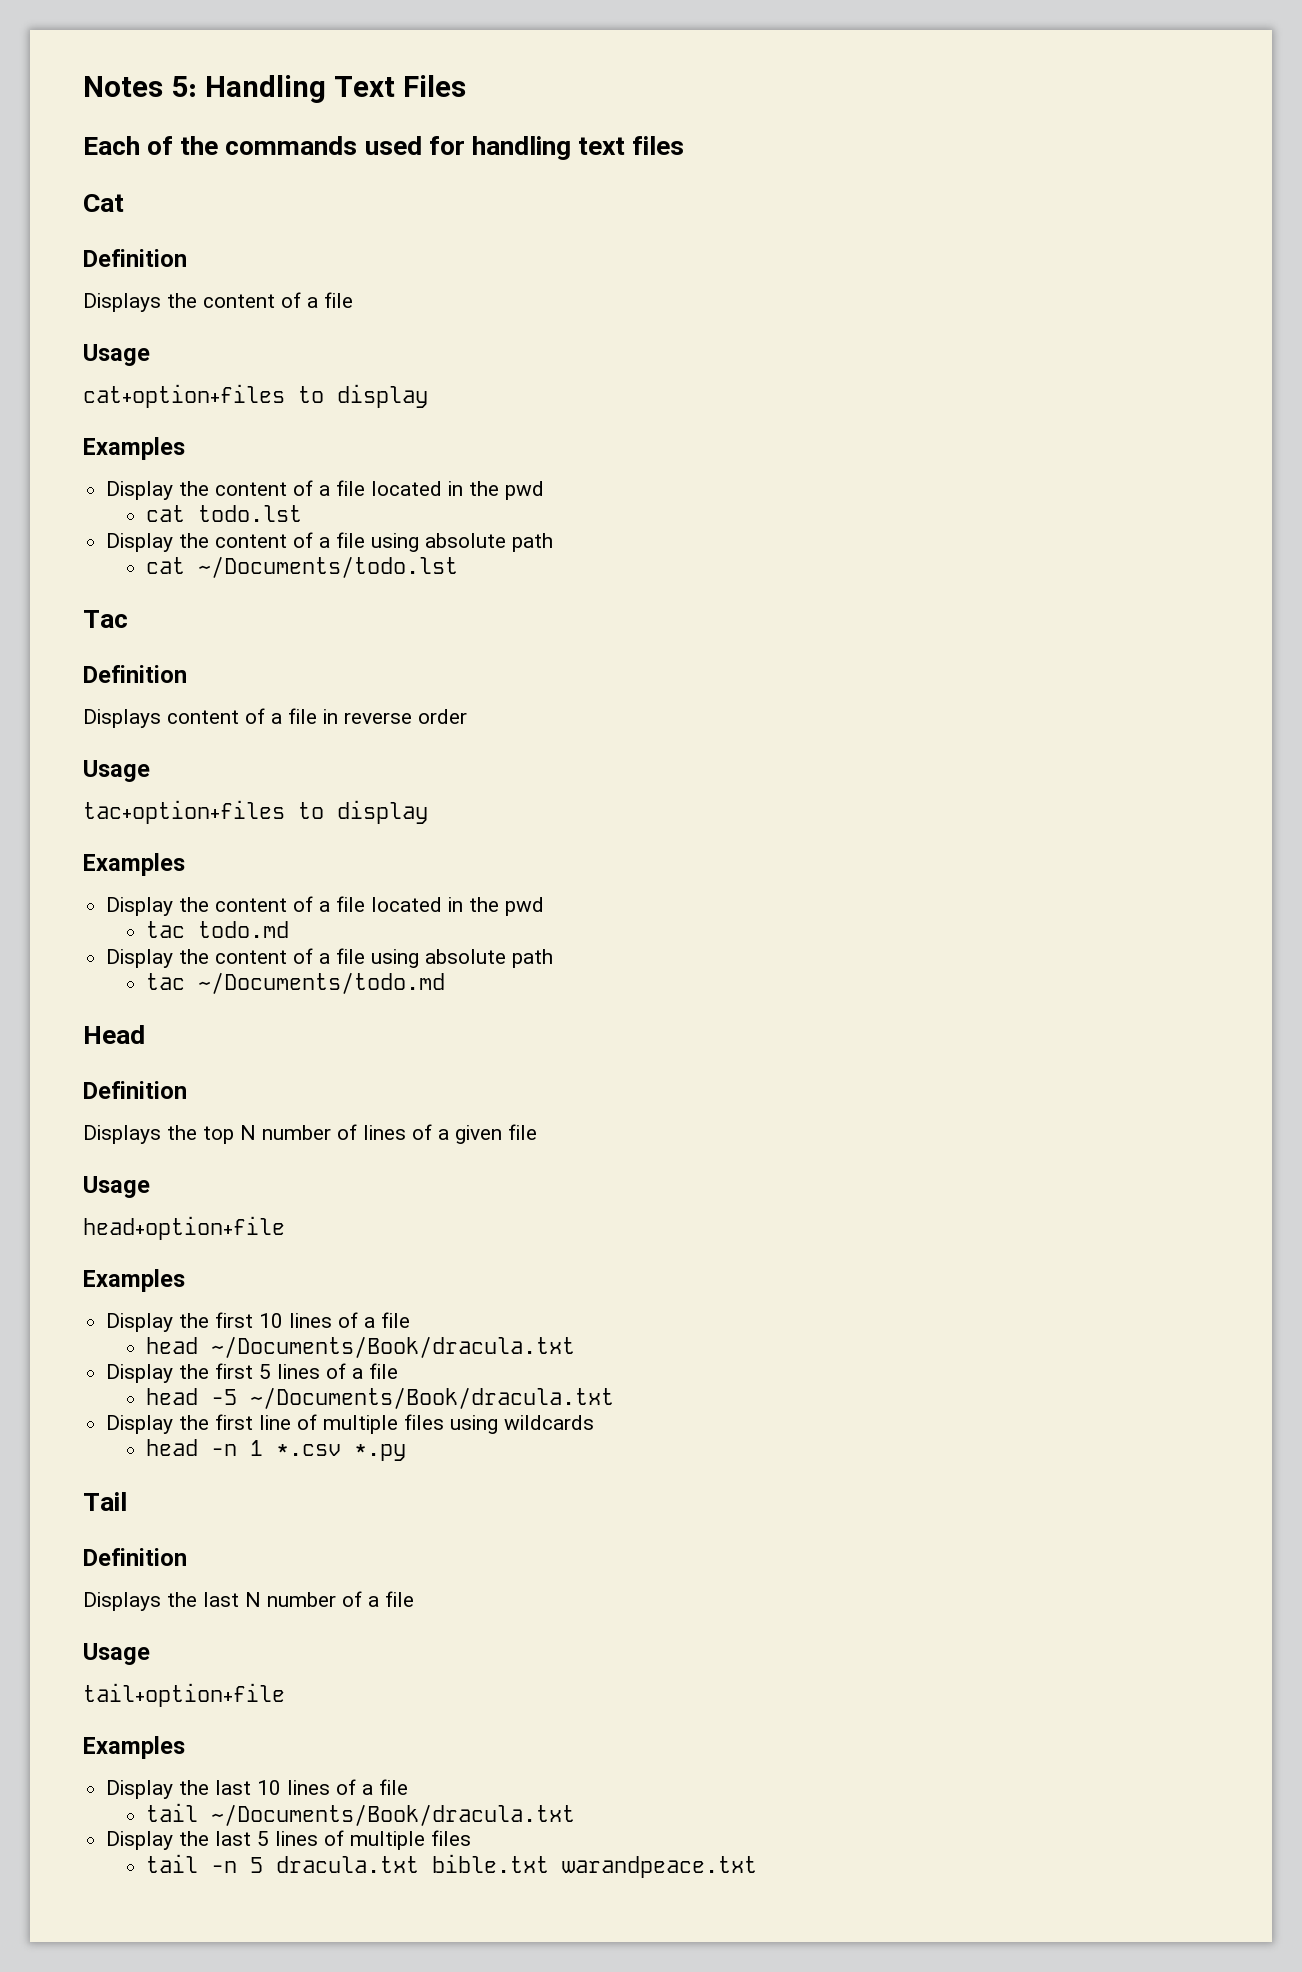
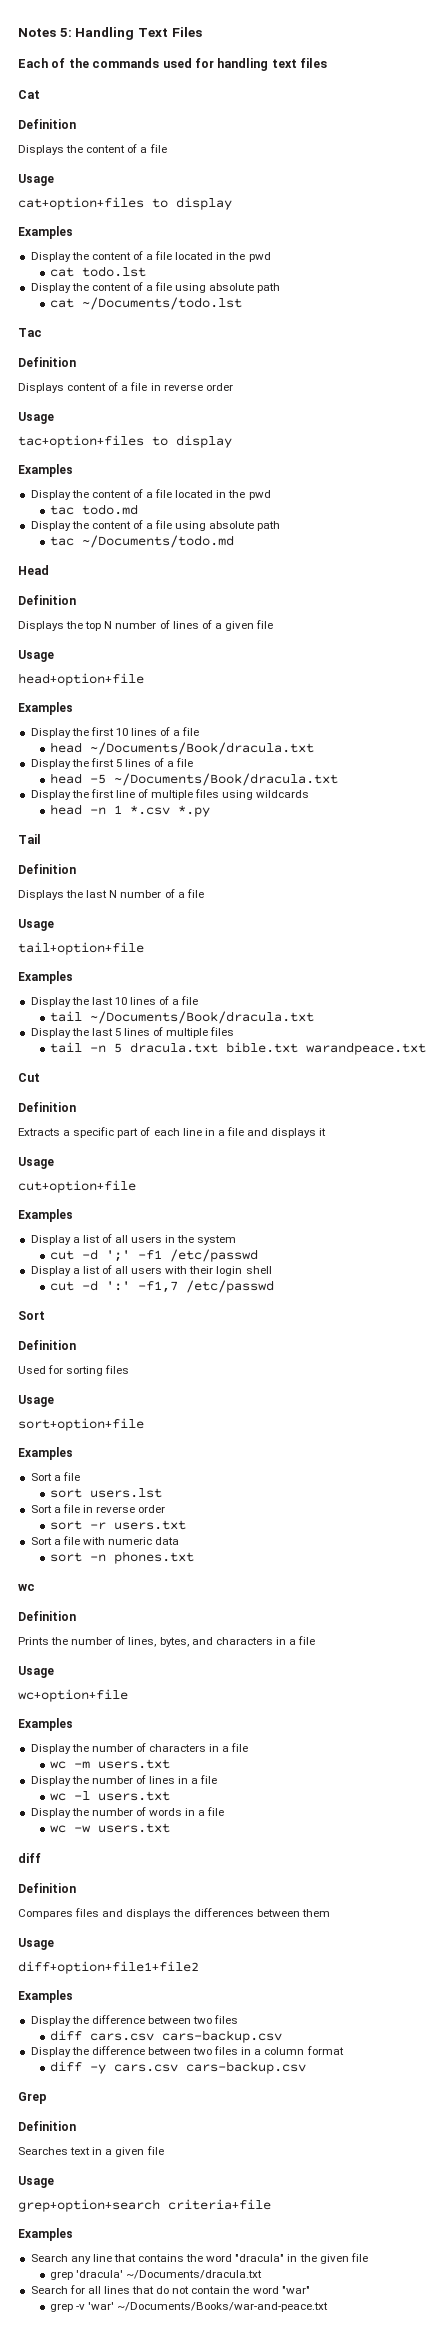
(757, 1867) none -> [18,1073,40,1082] [18,1102,76,1112] [18,1127,327,1138] [18,1157,54,1169] [18,1180,136,1193] [18,1209,73,1222] [30,1234,237,1245] [49,1249,258,1262] [30,1265,272,1276] [49,1280,274,1293] [18,1311,45,1320] [18,1340,76,1350] [18,1365,130,1376] [18,1395,54,1407] [18,1418,144,1431] [18,1447,73,1460] [30,1472,80,1481] [49,1488,162,1498] [30,1504,166,1513] [49,1520,186,1530] [30,1536,180,1545] [49,1551,194,1564] [18,1584,35,1591] [18,1611,76,1621] [18,1636,316,1647] [18,1666,54,1678] [18,1689,128,1702] [18,1718,73,1731] [30,1743,249,1754] [49,1759,170,1769] [30,1775,218,1786] [49,1791,170,1801] [30,1807,225,1818] [49,1823,170,1833] [18,1853,41,1863] [18,1883,76,1893] [18,1908,330,1919] [18,1938,54,1950] [18,1961,199,1974] [18,1990,73,2003] [30,2015,239,2026] [49,2030,282,2043] [30,2046,344,2057] [49,2061,306,2074] [18,2092,47,2104] [18,2121,76,2131] [18,2146,164,2157] [18,2176,54,2188] [18,2199,271,2212] [18,2228,73,2241] [30,2253,368,2264] [49,2270,263,2280] [30,2285,310,2294] [49,2302,329,2312] // Cut // Definition // Extracts a specific part of each line in a file and displays it // Usage // cut+option+file // Examples // Display a list of all users in the system // cut -d ';' -f1 /etc/passwd // Display a list of all users with their login shell // cut -d ':' -f1,7 /etc/passwd // Sort // Definition // Used for sorting files // Usage // sort+option+file // Examples // Sort a file // sort users.lst // Sort a file in reverse order // sort -r users.txt // Sort a file with numeric data // sort -n phones.txt // wc // Definition // Prints the number of lines, bytes, and characters in a file // Usage // wc+option+file // Examples // Display the number of characters in a file // wc -m users.txt // Display the number of lines in a file // wc -l users.txt // Display the number of words in a file // wc -w users.txt // diff // Definition // Compares files and displays the differences between them // Usage // diff+option+file1+file2 // Examples // Display the difference between two files // diff cars.csv cars-backup.csv // Display the difference between two files in a column format // diff -y cars.csv cars-backup.csv // Grep // Definition // Searches text in a given file // Usage // grep+option+search criteria+file // Examples // Search any line that contains the word "dracula" in the given file // grep 'dracula' ~/Documents/dracula.txt // Search for all lines that do not contain the word "war" // grep -v 'war' ~/Documents/Books/war-and-peace.txt

